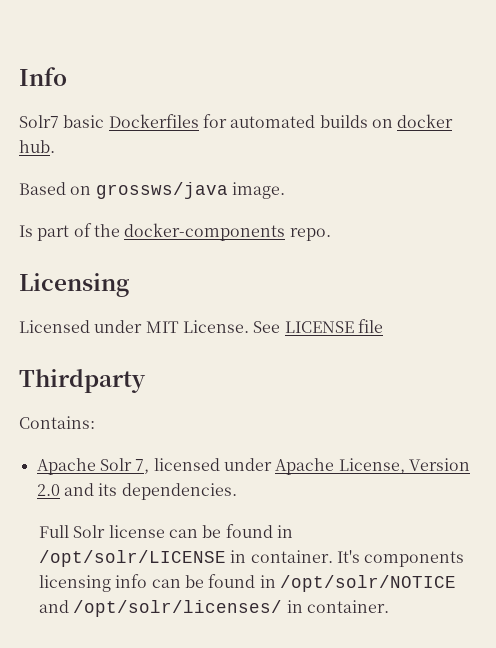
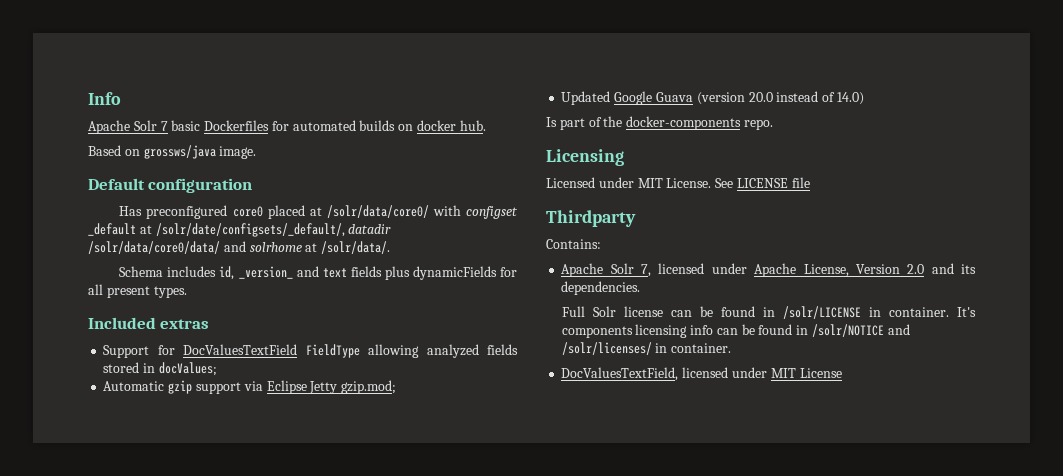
[19,115,59,128] Solr7 -> [88,120,168,134] Apache Solr 7
(285, 190) none -> [88,178,253,193] [119,205,518,219] [88,223,392,237] [88,241,391,254] [119,266,517,280] [88,284,187,298] [88,317,210,329] [103,344,518,358] [103,362,217,376] [103,380,397,394] [561,91,864,105] // Default configuration // Has preconfigured core0 placed at /solr/data/core0/ with configset _default at /solr/date/configsets/_default/, datadir /solr/data/core0/data/ and solrhome at /solr/data/. // Schema includes id, _version_ and text fields plus dynamicFields for all present types. // Included extras // Support for DocValuesTextField FieldType allowing analyzed fields stored in docValues; // Automatic gzip support via Eclipse Jetty gzip.mod; // Updated Google Guava (version 20.0 instead of 14.0)
[38,550,226,567] /opt/solr/LICENSE -> [782,306,861,319] /solr/LICENSE
[279,575,456,592] [38,600,389,617] /opt/solr/NOTICE and /opt/solr/licenses/ in container. -> [811,324,910,337] [561,342,732,355] [561,367,842,381] /solr/NOTICE and /solr/licenses/ in container. // DocValuesTextField, licensed under MIT License

